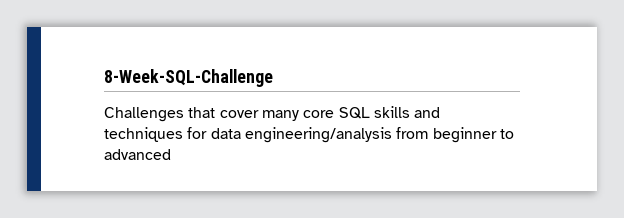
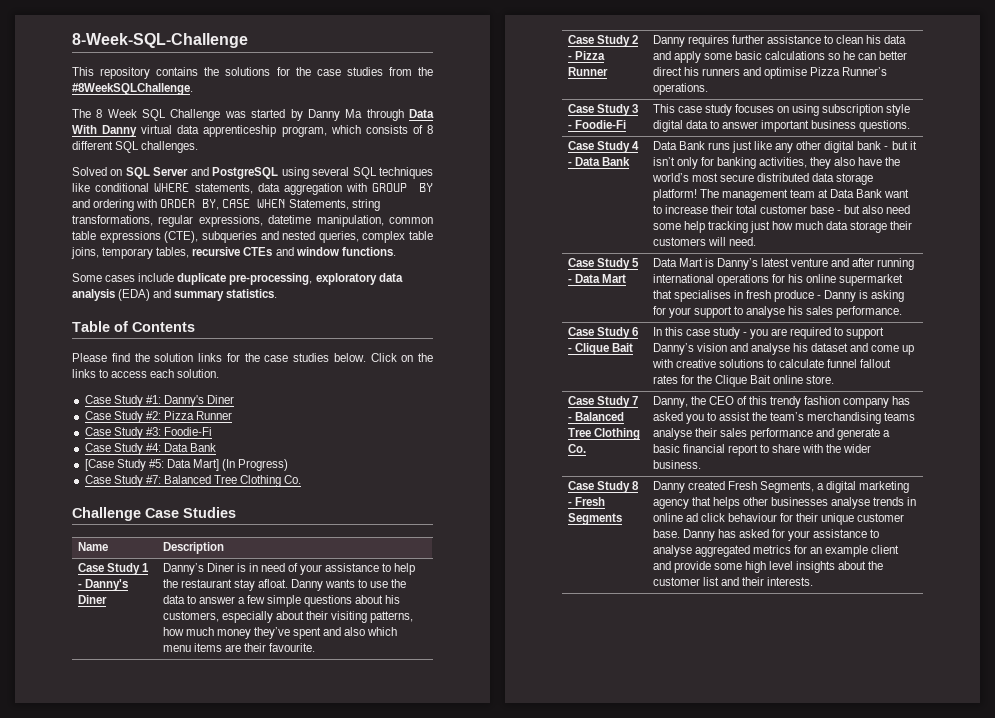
[104,106,441,122] [104,127,514,143] [104,149,171,160] Challenges that cover many core SQL skills and techniques for data engineering/analysis from beginner to advanced -> [72,67,433,79] [72,83,193,95] [72,109,435,121] [72,125,433,137] [72,141,199,153] [72,167,434,179] [72,183,433,195] [72,199,380,211] [72,215,433,227] [72,231,433,243] [71,247,396,259] [72,273,403,285] [72,289,278,301] [72,321,195,332] [72,353,433,362] [72,369,220,378] [84,395,235,407] [84,411,233,423] [84,427,212,439] [84,443,217,455] [84,459,289,471] [84,475,302,487] [72,507,236,521] [77,542,108,551] [162,542,224,554] [77,563,149,575] [77,579,128,591] [77,595,107,604] [162,563,416,575] [162,579,407,591] [162,595,401,607] [162,611,414,623] [162,627,398,639] [162,643,315,652] [567,35,638,47] [567,51,605,60] [567,67,608,76] [652,35,907,47] [652,51,908,63] [652,67,888,79] [652,83,708,95] [567,104,638,116] [567,120,626,129] [652,104,911,116] [652,120,911,132] [567,141,639,153] [567,157,630,166] [652,141,917,153] [652,157,901,169] [651,173,874,185] [652,189,910,201] [652,205,911,214] [652,221,913,233] [652,237,756,246] [567,258,639,270] [567,274,626,283] [652,258,915,270] [652,274,904,286] [652,290,905,302] [652,306,903,318] [567,327,638,339] [567,343,633,355] [652,327,885,339] [652,343,915,355] [651,359,892,368] [652,375,835,387] [567,396,638,408] [567,412,624,421] [567,428,640,440] [567,444,586,453] [652,396,911,408] [652,412,916,424] [652,428,891,440] [652,444,872,456] [652,460,701,469] [567,481,639,493] [567,497,605,506] [567,513,622,525] [652,481,910,493] [652,497,917,509] [652,513,905,525] [652,529,880,541] [652,545,900,557] [652,561,884,573] [652,577,813,586] This repository contains the solutions for the case studies from the #8WeekSQLChallenge. // The 8 Week SQL Challenge was started by Danny Ma through Data With Danny virtual data apprenticeship program, which consists of 8 different SQL challenges. // Solved on SQL Server and PostgreSQL using several SQL techniques like conditional WHERE statements, data aggregation with GROUP BY and ordering with ORDER BY, CASE WHEN Statements, string transformations, regular expressions, datetime manipulation, common table expressions (CTE), subqueries and nested queries, complex table joins, temporary tables, recursive CTEs and window functions. // Some cases include duplicate pre-processing, exploratory data analysis (EDA) and summary statistics. // Table of Contents // Please find the solution links for the case studies below. Click on the links to access each solution. // Case Study #1: Danny's Diner // Case Study #2: Pizza Runner // Case Study #3: Foodie-Fi // Case Study #4: Data Bank // [Case Study #5: Data Mart] (In Progress) // Case Study #7: Balanced Tree Clothing Co. // Challenge Case Studies // Name | Description // Case Study 1 - Danny's Diner | Danny’s Diner is in need of your assistance to help the restaurant stay afloat. Danny wants to use the data to answer a few simple questions about his customers, especially about their visiting patterns, how much money they’ve spent and also which menu items are their favourite. // Case Study 2 - Pizza Runner | Danny requires further assistance to clean his data and apply some basic calculations so he can better direct his runners and optimise Pizza Runner’s operations. // Case Study 3 - Foodie-Fi | This case study focuses on using subscription style digital data to answer important business questions. // Case Study 4 - Data Bank | Data Bank runs just like any other digital bank - but it isn’t only for banking activities, they also have the world’s most secure distributed data storage platform! The management team at Data Bank want to increase their total customer base - but also need some help tracking just how much data storage their customers will need. // Case Study 5 - Data Mart | Data Mart is Danny’s latest venture and after running international operations for his online supermarket that specialises in fresh produce - Danny is asking for your support to analyse his sales performance. // Case Study 6 - Clique Bait | In this case study - you are required to support Danny’s vision and analyse his dataset and come up with creative solutions to calculate funnel fallout rates for the Clique Bait online store. // Case Study 7 - Balanced Tree Clothing Co. | Danny, the CEO of this trendy fashion company has asked you to assist the team’s merchandising teams analyse their sales performance and generate a basic financial report to share with the wider business. // Case Study 8 - Fresh Segments | Danny created Fresh Segments, a digital marketing agency that helps other businesses analyse trends in online ad click behaviour for their unique customer base. Danny has asked for your assistance to analyse aggregated metrics for an example client and provide some high level insights about the customer list and their interests.

